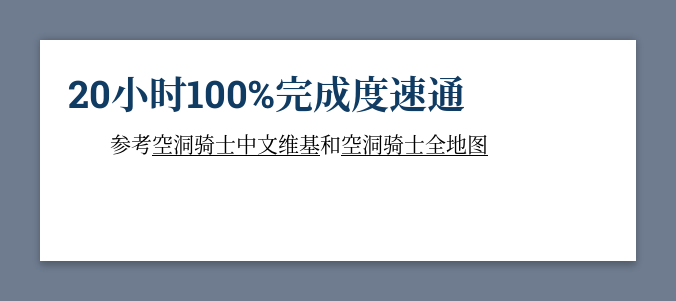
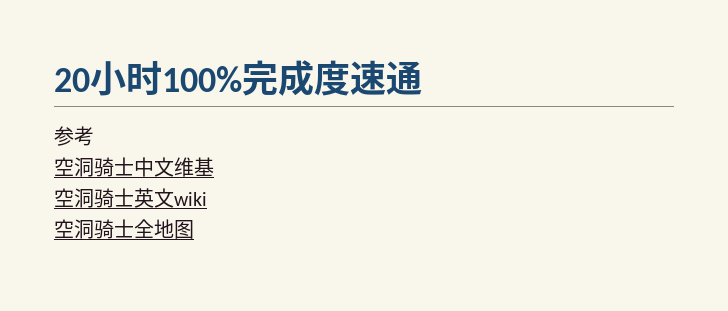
(152, 144) none -> (94, 136) //
[319,134,341,155] 和 -> [54,188,207,208] // 空洞骑士英文wiki //

